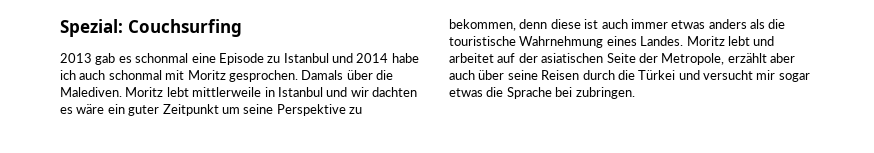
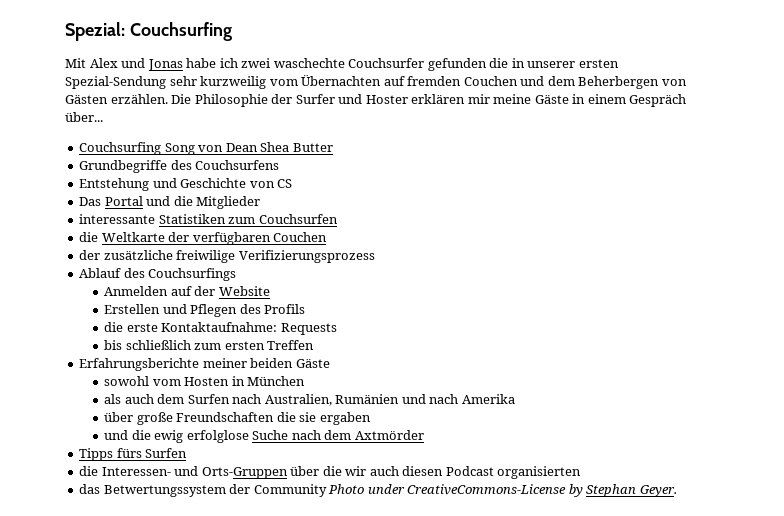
[60,53,419,65] [60,70,393,82] [60,87,417,97] [60,104,362,116] [449,19,786,31] [449,36,775,48] [449,53,795,65] [449,70,810,82] [449,87,635,99] 2013 gab es schonmal eine Episode zu Istanbul und 2014 habe ich auch schonmal mit Moritz gesprochen. Damals über die Malediven. Moritz lebt mittlerweile in Istanbul und wir dachten es wäre ein guter Zeitpunkt um seine Perspektive zu bekommen, denn diese ist auch immer etwas anders als die touristische Wahrnehmung eines Landes. Moritz lebt und arbeitet auf der asiatischen Seite der Metropole, erzählt aber auch über seine Reisen durch die Türkei und versucht mir sogar etwas die Sprache bei zubringen. -> [65,58,619,71] [65,75,687,89] [65,94,687,107] [65,112,103,122] [79,142,333,155] [79,160,280,173] [79,178,293,191] [79,196,261,209] [79,214,338,224] [79,232,328,245] [79,250,375,263] [79,268,237,281] [104,286,270,296] [104,304,306,317] [104,322,337,335] [104,340,315,350] [79,358,330,371] [104,376,306,386] [104,394,515,406] [104,412,371,425] [104,430,424,443] [79,448,188,461] [79,466,582,479] [79,484,677,497] Mit Alex und Jonas habe ich zwei waschechte Couchsurfer gefunden die in unserer ersten Spezial-Sendung sehr kurzweilig vom Übernachten auf fremden Couchen und dem Beherbergen von Gästen erzählen. Die Philosophie der Surfer und Hoster erklären mir meine Gäste in einem Gespräch über... // Couchsurfing Song von Dean Shea Butter // Grundbegriffe des Couchsurfens // Entstehung und Geschichte von CS // Das Portal und die Mitglieder // interessante Statistiken zum Couchsurfen // die Weltkarte der verfügbaren Couchen // der zusätzliche freiwilige Verifizierungsprozess // Ablauf des Couchsurfings // Anmelden auf der Website // Erstellen und Pflegen des Profils // die erste Kontaktaufnahme: Requests // bis schließlich zum ersten Treffen // Erfahrungsberichte meiner beiden Gäste // sowohl vom Hosten in München // als auch dem Surfen nach Australien, Rumänien und nach Amerika // über große Freundschaften die sie ergaben // und die ewig erfolglose Suche nach dem Axtmörder // Tipps fürs Surfen // die Interessen- und Orts-Gruppen über die wir auch diesen Podcast organisierten // das Betwertungssystem der Community Photo under CreativeCommons-License by Stephan Geyer.

